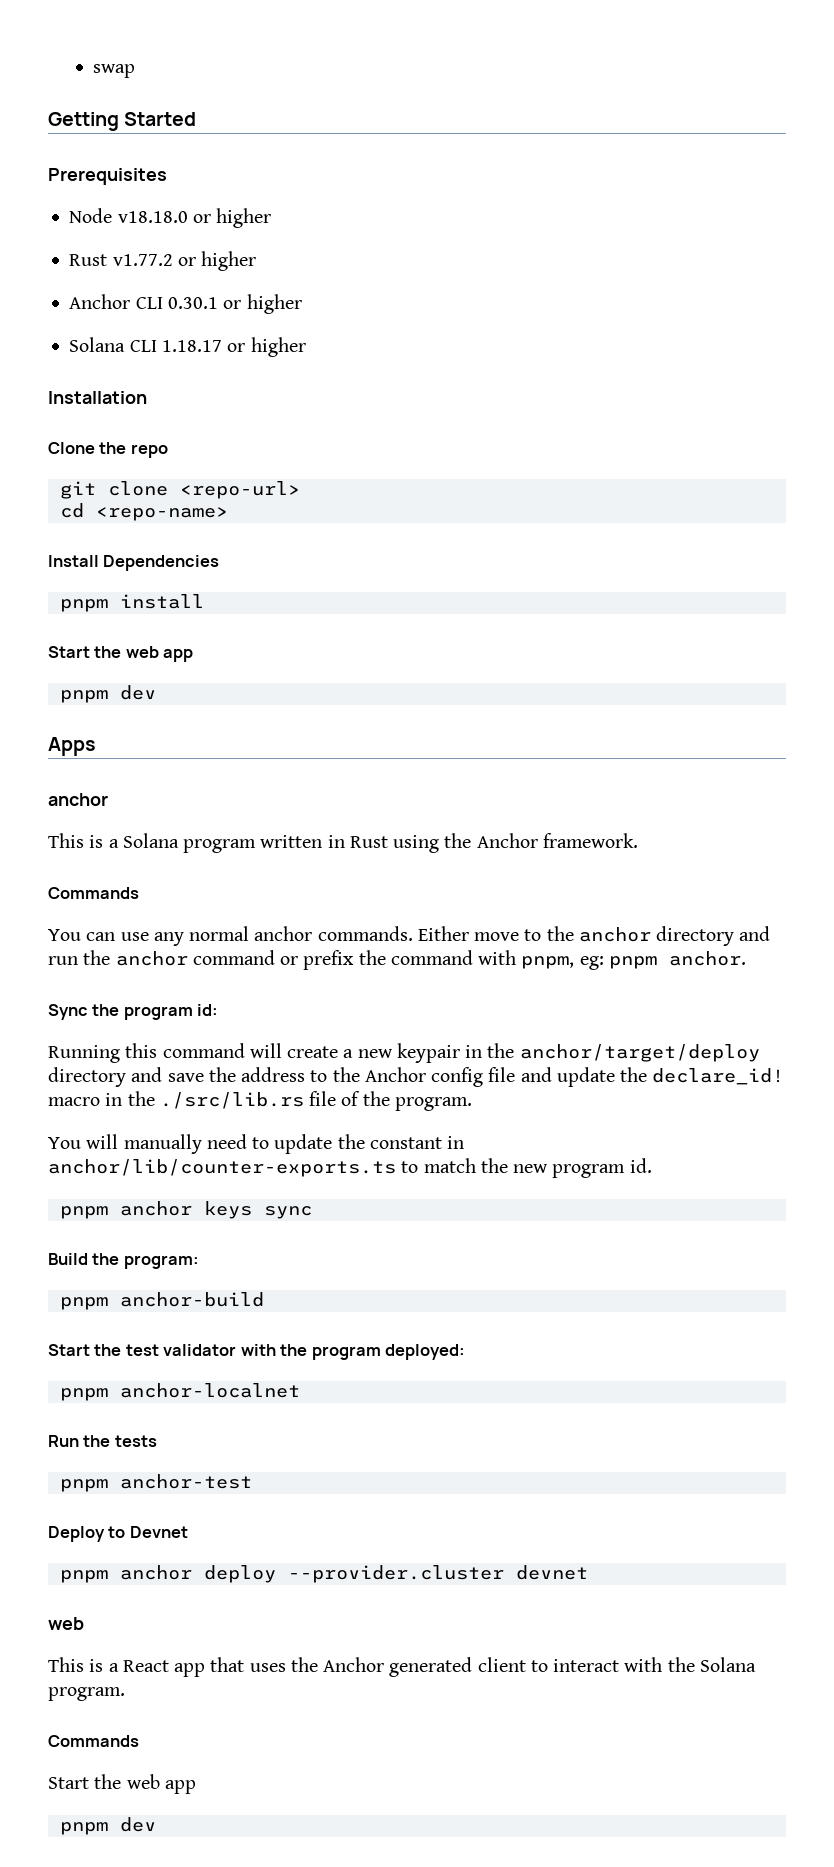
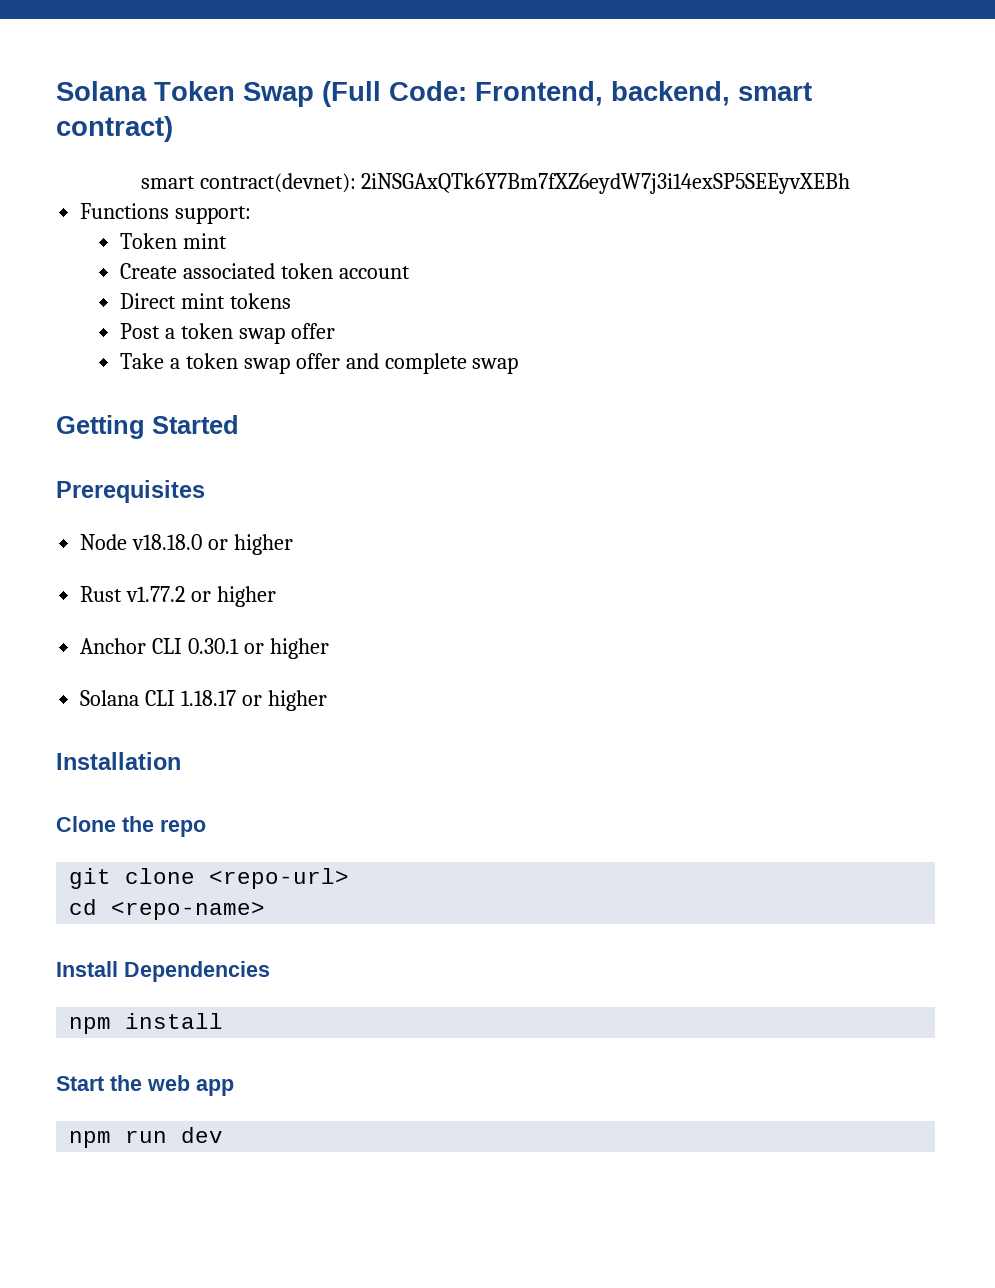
(93, 71) none -> [56,81,812,107] [56,116,173,142] [140,173,851,194] [80,203,252,224] [119,233,227,249] [119,263,410,279] [119,293,291,309] [119,323,335,344] [119,353,467,374] Solana Token Swap (Full Code: Frontend, backend, smart contract) // smart contract(devnet): 2iNSGAxQTk6Y7Bm7fXZ6eydW7j3i14exSP5SEEyvXEBh // Functions support: // Token mint // Create associated token account // Direct mint tokens // Post a token swap offer // Take a token swap offer and complete
[59,599,108,612] pnpm -> [69,1017,112,1034] npm
[59,685,156,703] [48,737,96,756] [48,793,108,806] [48,833,638,853] [48,887,139,899] [48,926,771,946] [48,950,746,970] [48,1004,219,1020] [48,1043,760,1063] [48,1067,785,1087] [48,1091,472,1111] [48,1134,465,1154] [48,1158,652,1178] [59,1201,312,1219] [48,1253,199,1269] [59,1292,264,1310] [48,1344,466,1360] [59,1383,300,1401] [48,1435,157,1447] [59,1474,252,1492] [48,1526,188,1542] [59,1565,588,1583] [48,1617,84,1630] [48,1657,756,1677] [48,1687,125,1701] [48,1735,139,1747] [48,1774,196,1794] [59,1817,156,1835] pnpm dev // Apps // anchor // This is a Solana program written in Rust using the Anchor framework. // Commands // You can use any normal anchor commands. Either move to the anchor directory and run the anchor command or prefix the command with pnpm, eg: pnpm anchor. // Sync the program id: // Running this command will create a new keypair in the anchor/target/deploy directory and save the address to the Anchor config file and update the declare_id! macro in the ./src/lib.rs file of the program. // You will manually need to update the constant in anchor/lib/counter-exports.ts to match the new program id. // pnpm anchor keys sync // Build the program: // pnpm anchor-build // Start the test validator with the program deployed: // pnpm anchor-localnet // Run the tests // pnpm anchor-test // Deploy to Devnet // pnpm anchor deploy --provider.cluster devnet // web // This is a React app that uses the Anchor generated client to interact with the Solana program. // Commands // Start the web app // pnpm dev -> [69,1127,224,1148] npm run dev

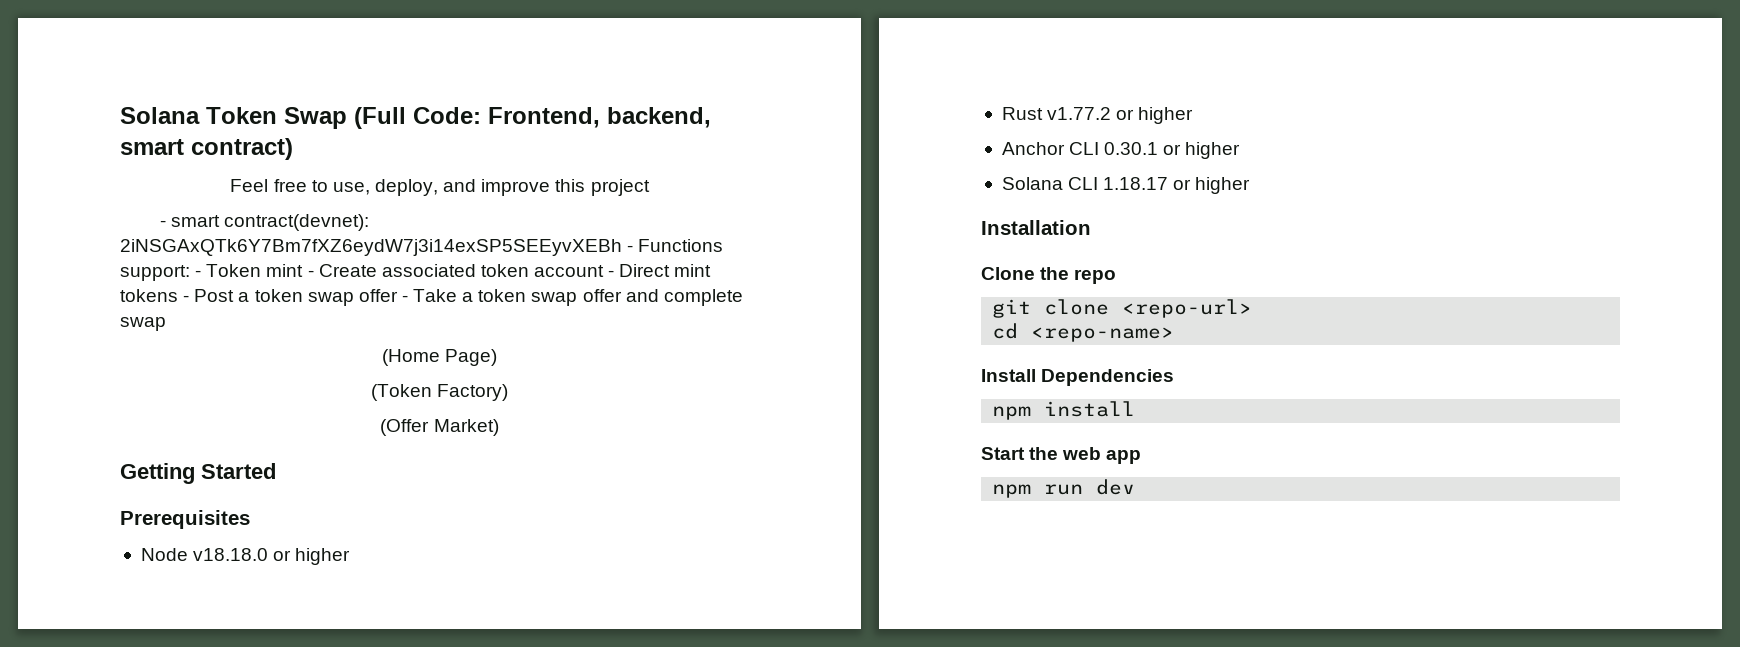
(173, 129) none -> [230,179,650,196] [159,220,166,227] Feel free to use, deploy, and improve this project // -
(851, 183) // -> [627,245,634,252] -
(252, 215) // -> [195,270,202,277] -
(227, 241) // -> [307,270,314,277] -
(410, 272) // -> [608,270,615,277] -
(291, 301) // -> [183,295,190,302] -
(335, 331) // -> [401,295,408,302] -
(519, 365) none -> [381,349,498,366] [370,384,509,401] [380,419,499,436] // (Home Page) // (Token Factory) // (Offer Market)

